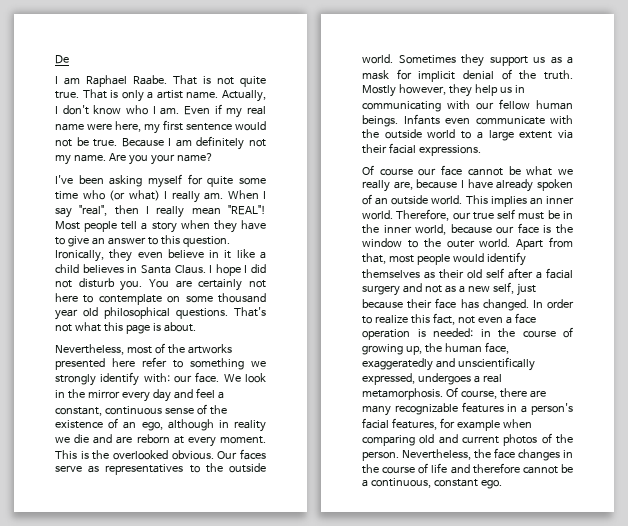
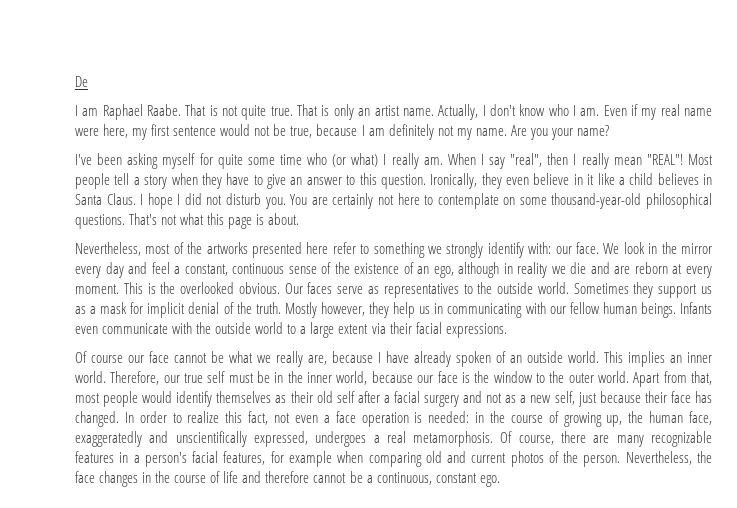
[147,91,154,99] a -> [358,108,371,116] an
[93,138,164,147] true. Because -> [290,124,358,138] true, because
[218,293,266,303] [55,307,98,320] thousand year old -> [551,193,642,209] thousand-year-old

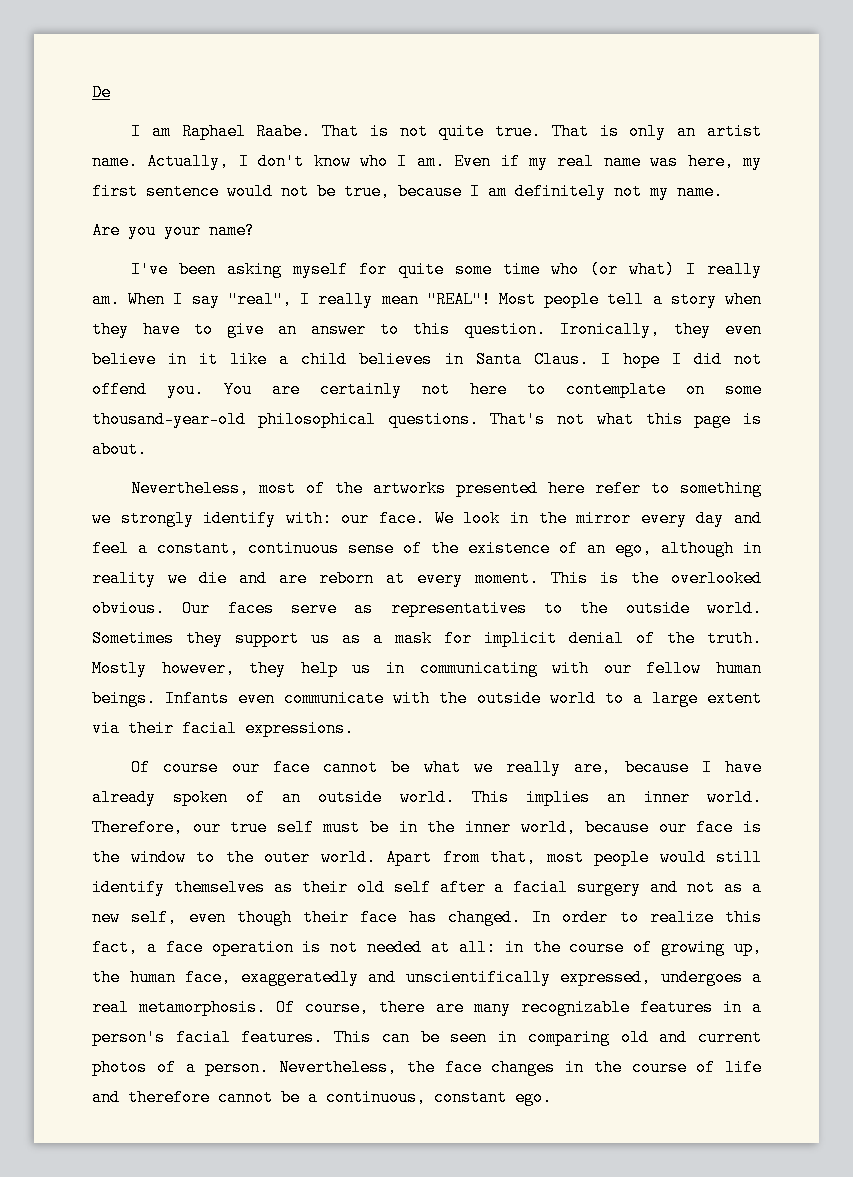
[75,128,99,136] were -> [650,153,679,170] was
(507, 132) none -> (723, 191) //
[547,153,569,165] then -> (292, 299) none
[226,193,262,205] disturb -> [92,381,147,398] offend
(173, 397) none -> [716,849,762,866] still
[577,391,641,407] just because -> [188,909,292,926] even though
[274,413,318,423] not even -> (138, 947) none
[428,411,470,423] needed: -> [330,939,496,956] not needed at all:
[223,451,364,467] features, for example when -> [241,1029,518,1046] features. This can be seen in
[563,451,579,463] the -> [185,1059,196,1076] a

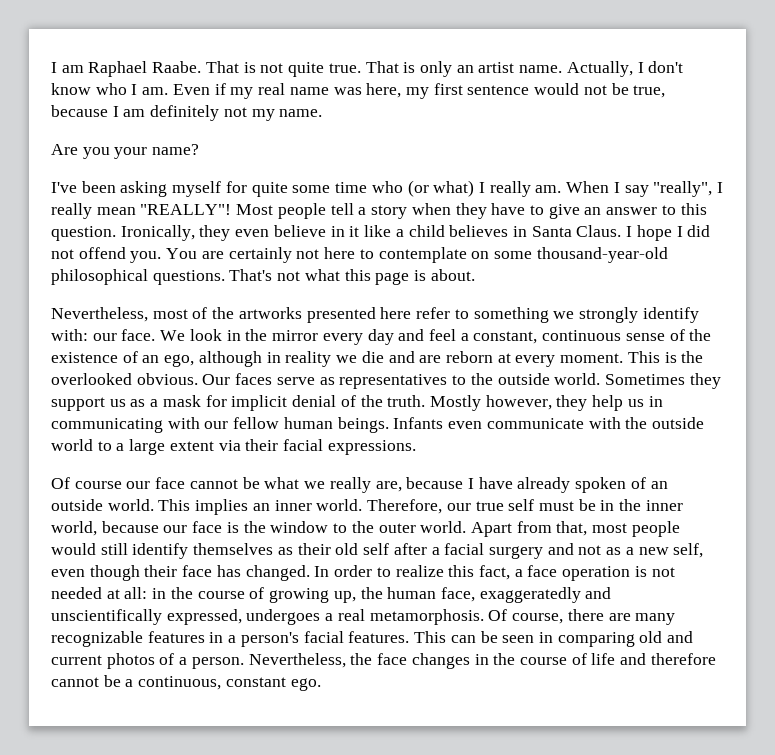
[92,84,111,101] De // -> (51, 67) none
[227,291,292,308] "real", -> [653,181,713,197] "really",
[426,291,491,308] "REAL"! -> [140,204,232,215] "REALLY"!

